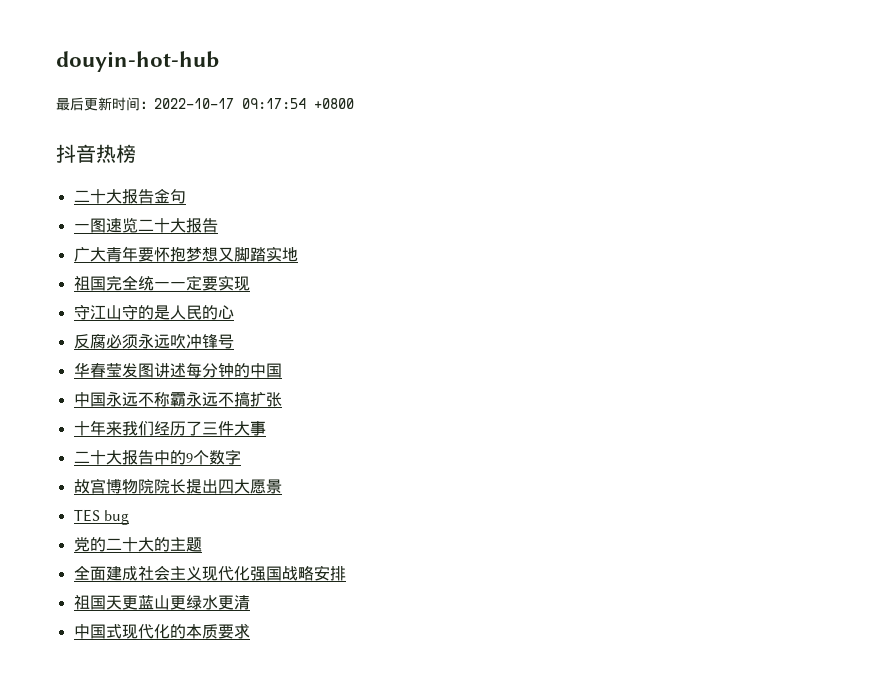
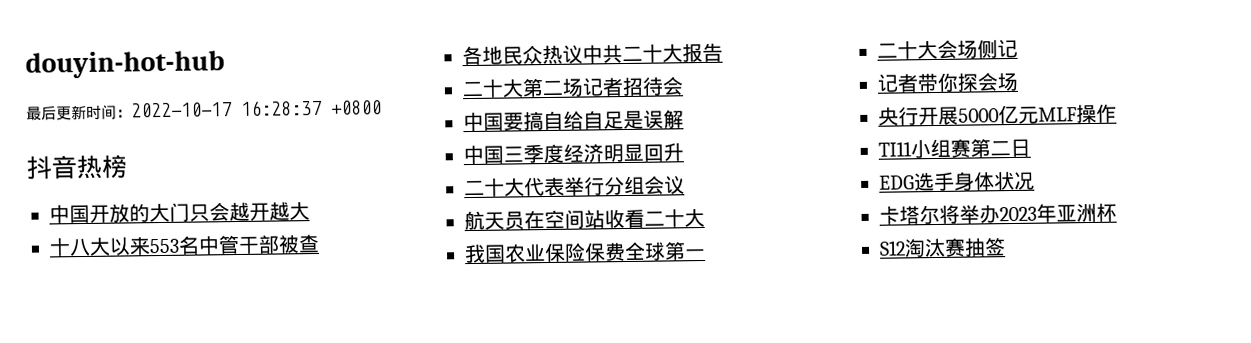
[242,98,306,109] 09:17:54 -> [241,99,322,116] 16:28:37
[73,189,186,204] [73,217,218,233] [73,246,298,262] [73,275,250,291] [73,304,234,320] [73,333,234,349] [73,362,282,378] [73,391,282,407] [73,420,266,436] [73,449,241,465] [73,478,282,494] [73,509,129,525] [73,537,202,552] [73,565,346,581] [73,594,250,610] [73,623,250,639] 二十大报告金句 // 一图速览二十大报告 // 广大青年要怀抱梦想又脚踏实地 // 祖国完全统一一定要实现 // 守江山守的是人民的心 // 反腐必须永远吹冲锋号 // 华春莹发图讲述每分钟的中国 // 中国永远不称霸永远不搞扩张 // 十年来我们经历了三件大事 // 二十大报告中的9个数字 // 故宫博物院院长提出四大愿景 // TES bug // 党的二十大的主题 // 全面建成社会主义现代化强国战略安排 // 祖国天更蓝山更绿水更清 // 中国式现代化的本质要求 -> [49,201,310,224] [49,233,320,257] [462,42,723,66] [462,76,684,98] [463,109,684,132] [463,142,684,165] [464,175,685,197] [464,207,705,231] [464,241,706,264] [877,38,1018,60] [877,72,1018,93] [878,103,1117,126] [878,138,1031,159] [879,170,1035,192] [879,202,1117,225] [879,237,1006,258] 中国开放的大门只会越开越大 // 十八大以来553名中管干部被查 // 各地民众热议中共二十大报告 // 二十大第二场记者招待会 // 中国要搞自给自足是误解 // 中国三季度经济明显回升 // 二十大代表举行分组会议 // 航天员在空间站收看二十大 // 我国农业保险保费全球第一 // 二十大会场侧记 // 记者带你探会场 // 央行开展5000亿元MLF操作 // TI11小组赛第二日 // EDG选手身体状况 // 卡塔尔将举办2023年亚洲杯 // S12淘汰赛抽签

